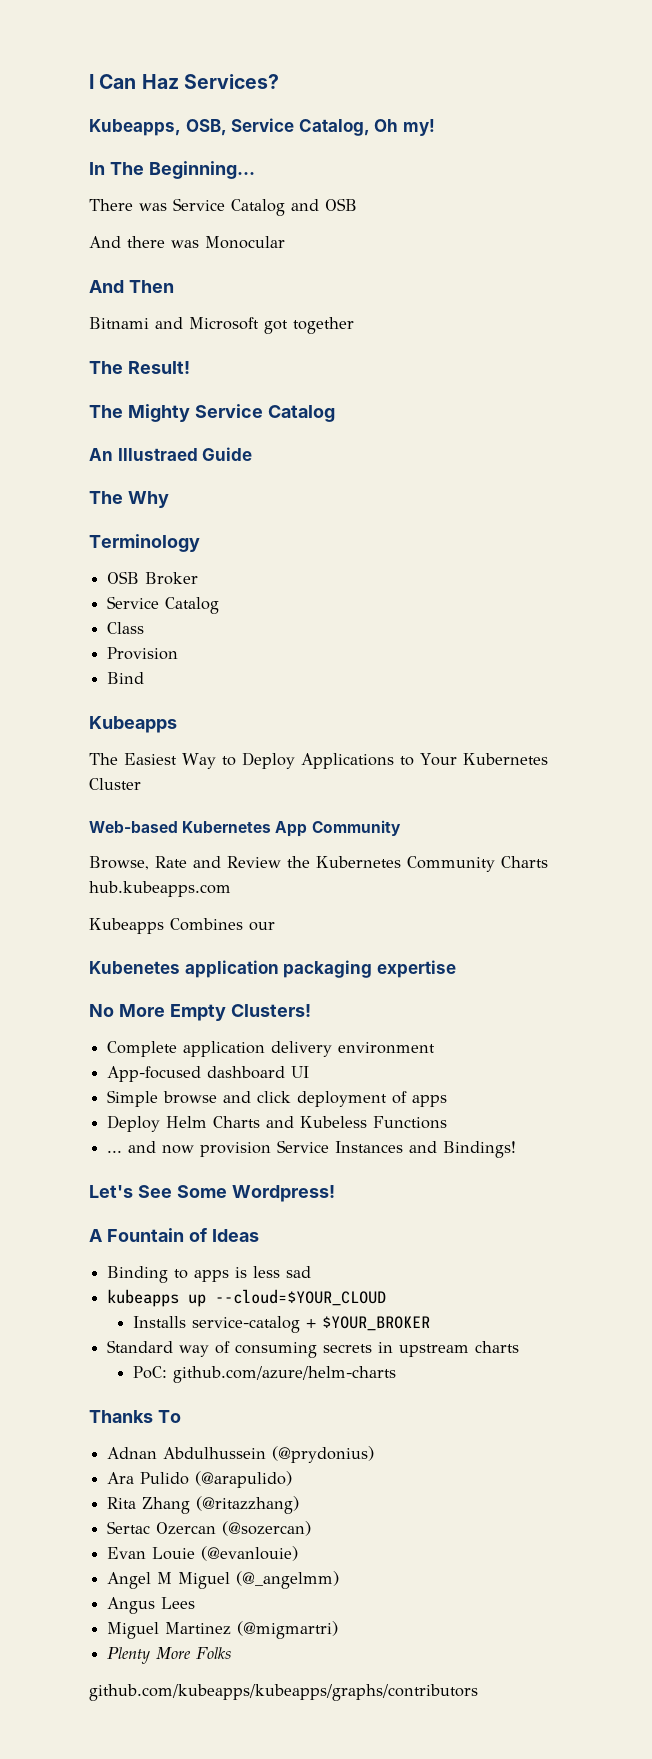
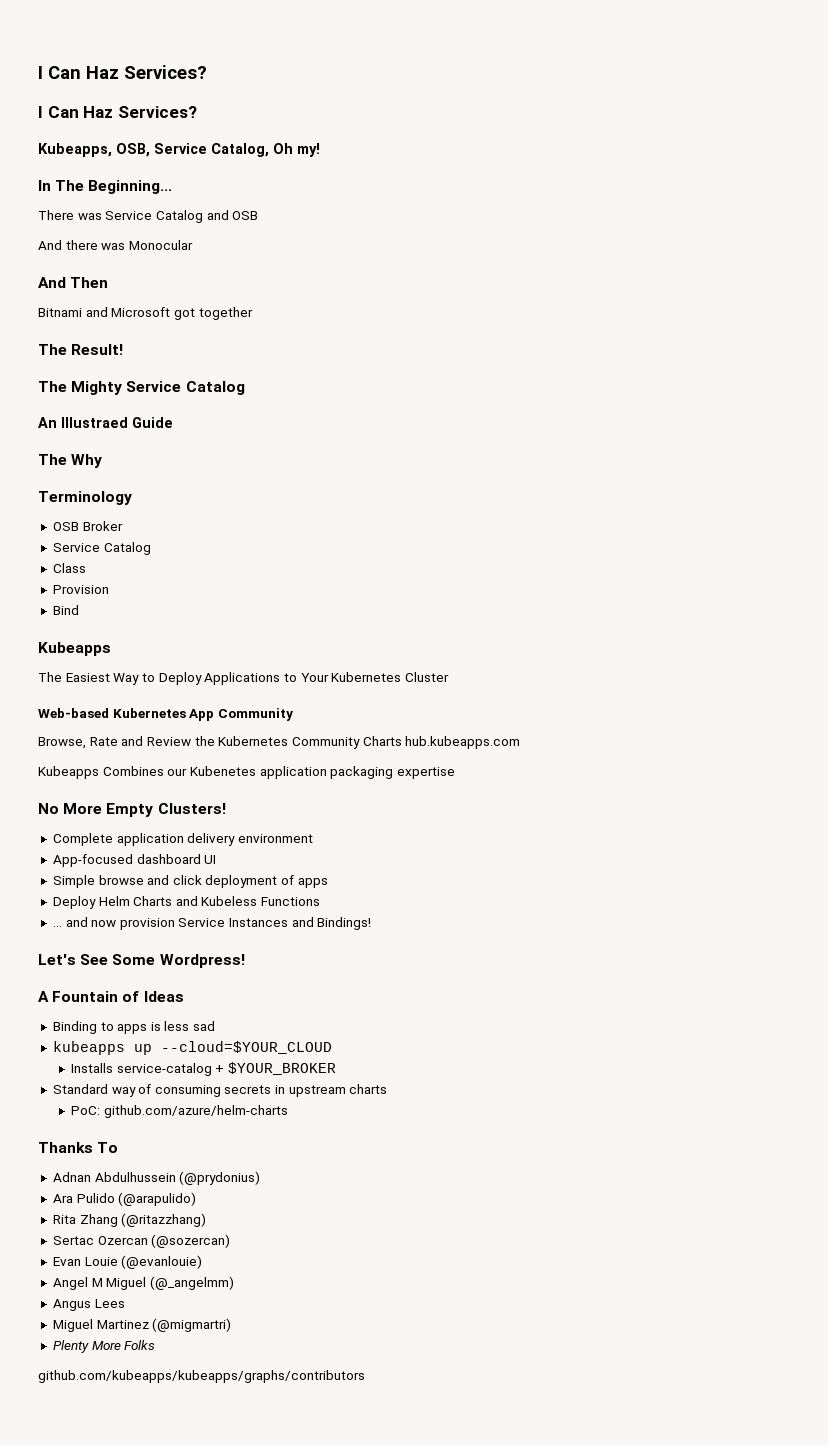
[89,74,279,89] I Can Haz Services? -> [38,65,207,79] [38,106,197,118] I Can Haz Services? // I Can Haz Services?
(275, 926) // -> (188, 772) none

